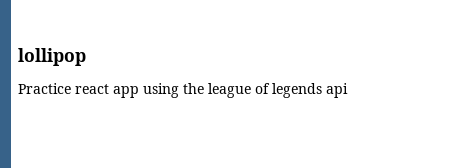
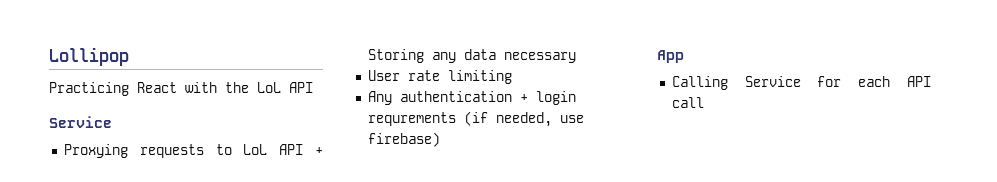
[18,48,86,66] [18,83,348,98] lollipop // Practice react app using the league of legends api -> [49,47,129,66] [49,82,313,96] [49,116,112,128] [63,144,323,158] [367,49,576,63] [367,70,512,84] [367,91,576,105] [367,111,584,127] [367,132,440,147] [657,50,684,63] [671,76,931,90] [671,97,704,108] Lollipop // Practicing React with the LoL API // Service // Proxying requests to LoL API + Storing any data necessary // User rate limiting // Any authentication + login requrements (if needed, use firebase) // App // Calling Service for each API call

